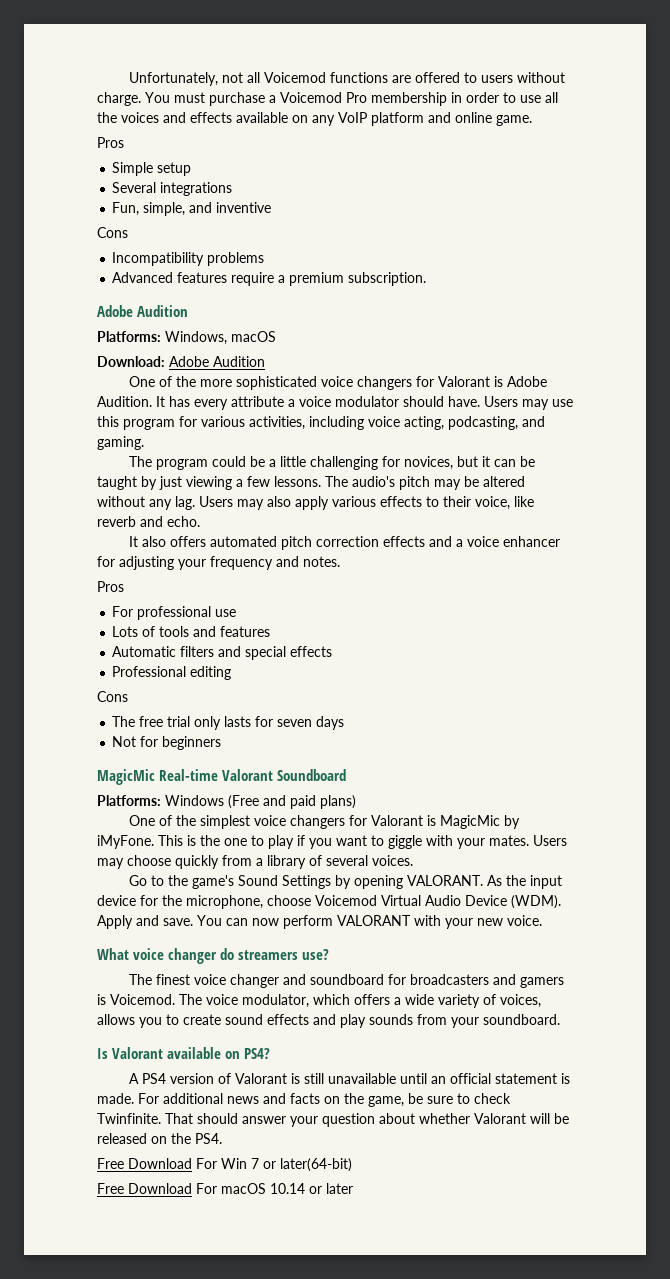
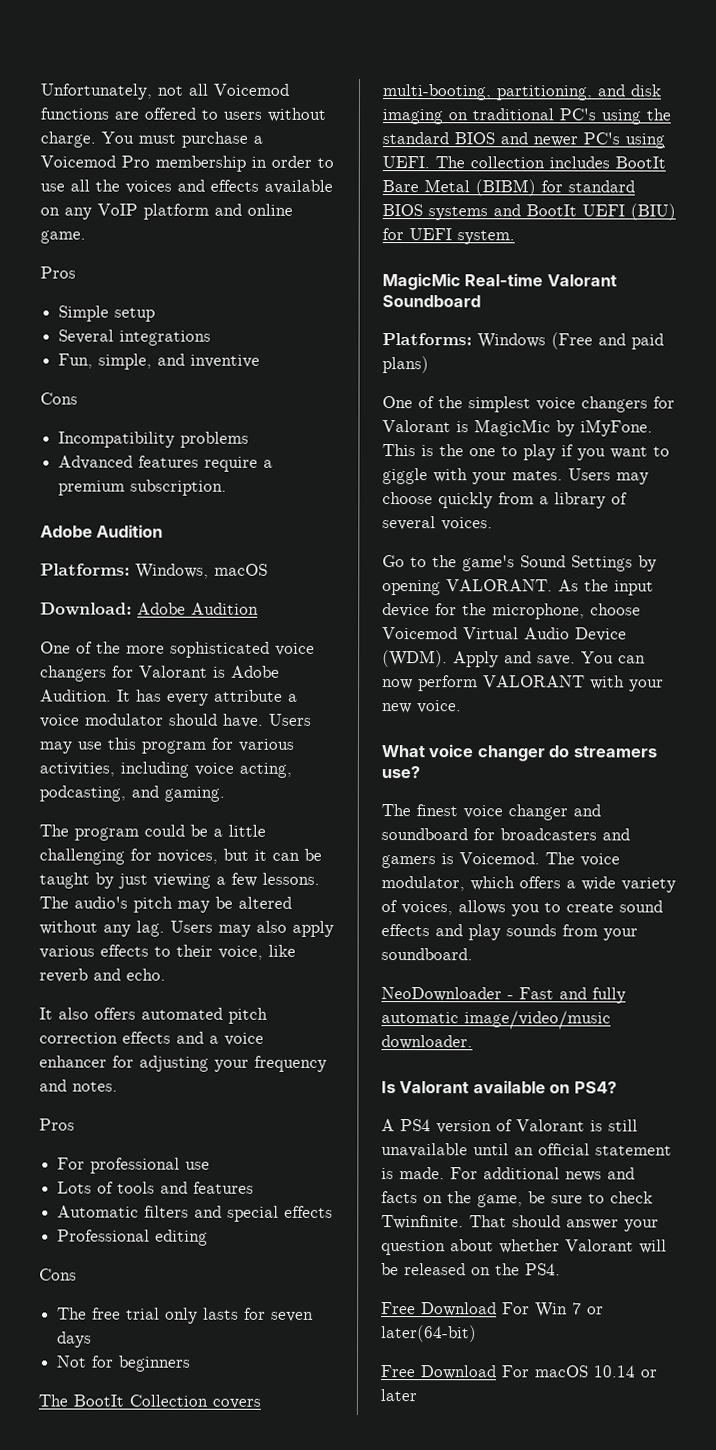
(222, 743) none -> [38,1394,261,1409] [382,84,662,101] [382,108,671,125] [382,132,665,149] [382,156,666,169] [382,179,635,197] [382,203,676,221] [382,228,515,245] // The BootIt Collection covers multi-booting, partitioning, and disk imaging on traditional PC's using the standard BIOS and newer PC's using UEFI. The collection includes BootIt Bare Metal (BIBM) for standard BIOS systems and BootIt UEFI (BIU) for UEFI system.
(560, 1019) none -> [381,987,626,1004] [381,1010,611,1030] [381,1035,473,1050] // NeoDownloader - Fast and fully automatic image/video/music downloader.

